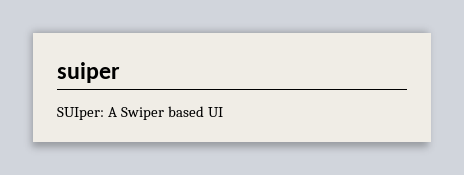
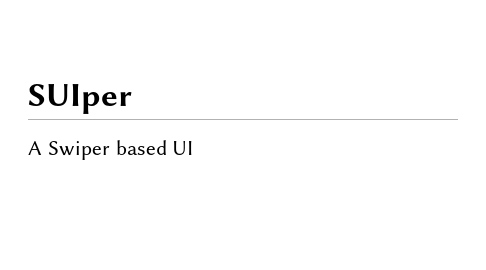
[57,62,120,83] [57,107,104,120] suiper // SUIper: -> [28,84,132,114] SUIper //

